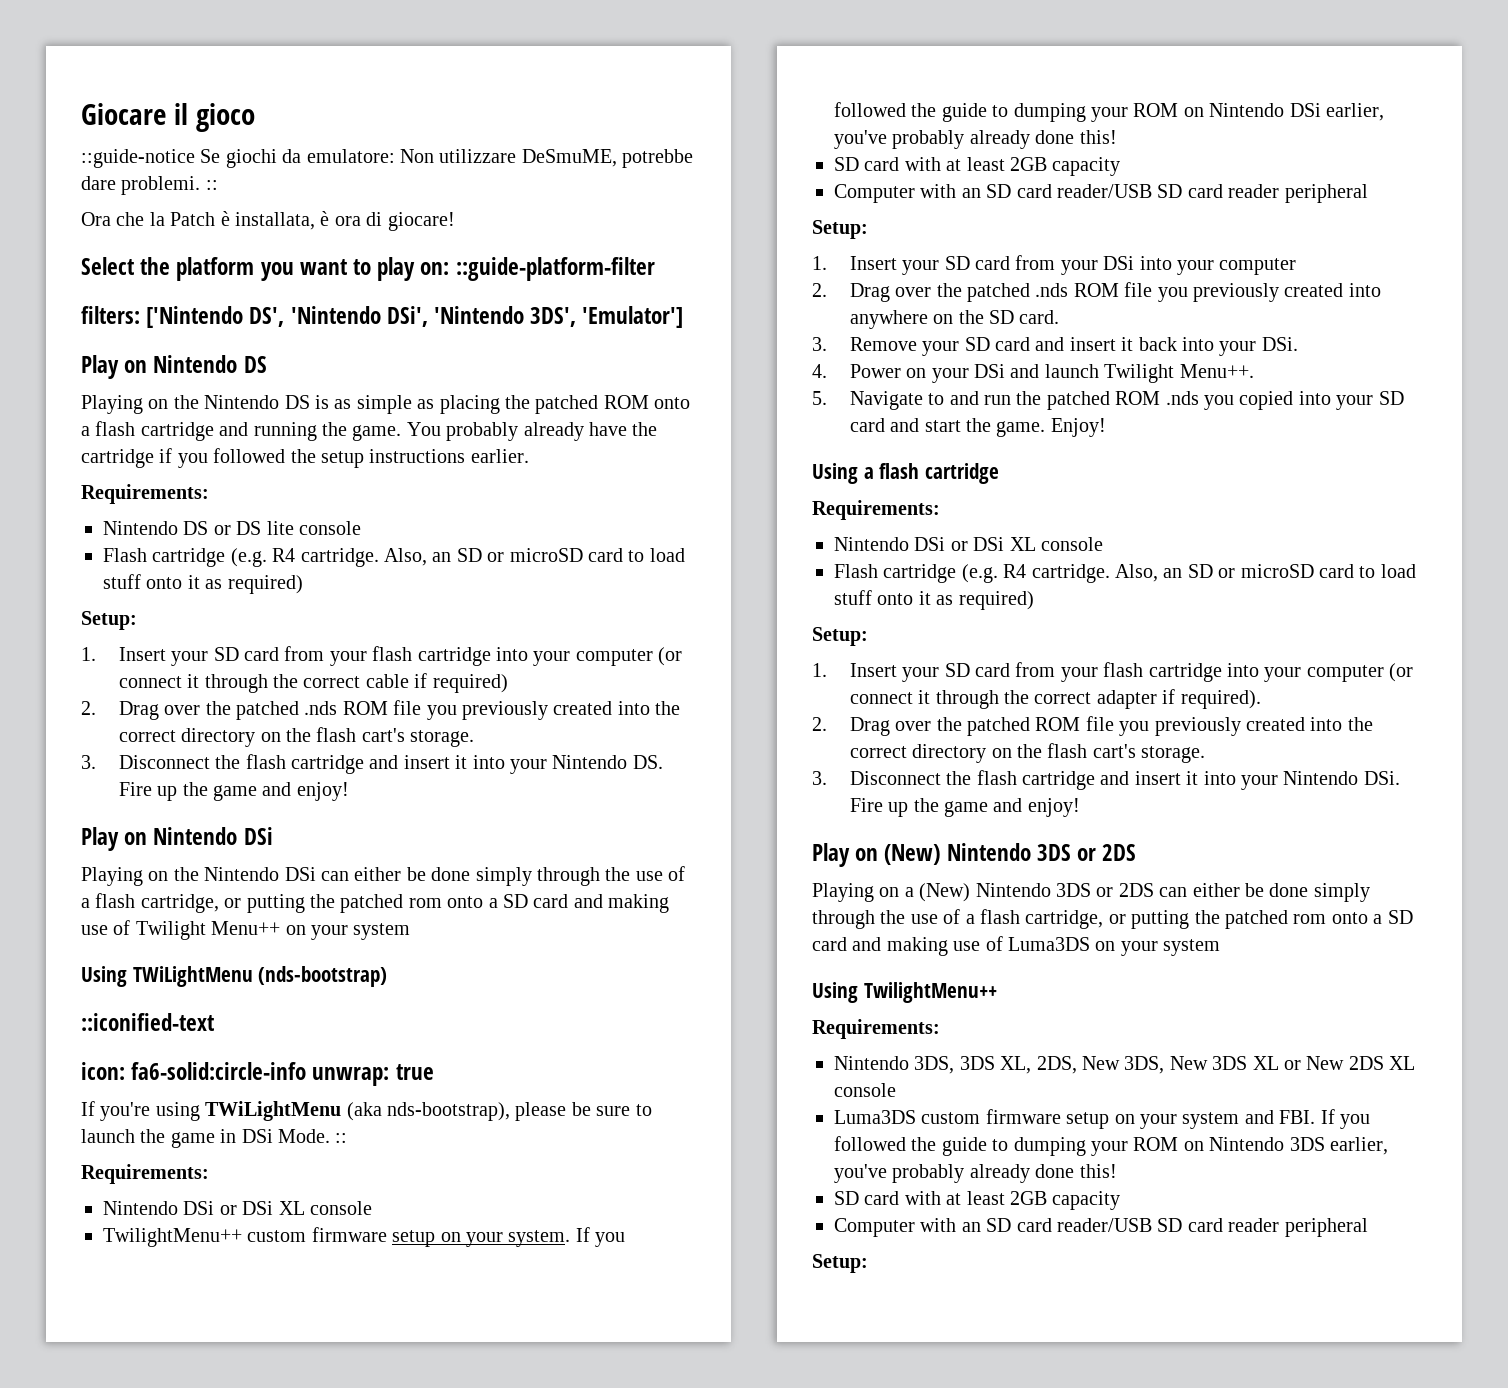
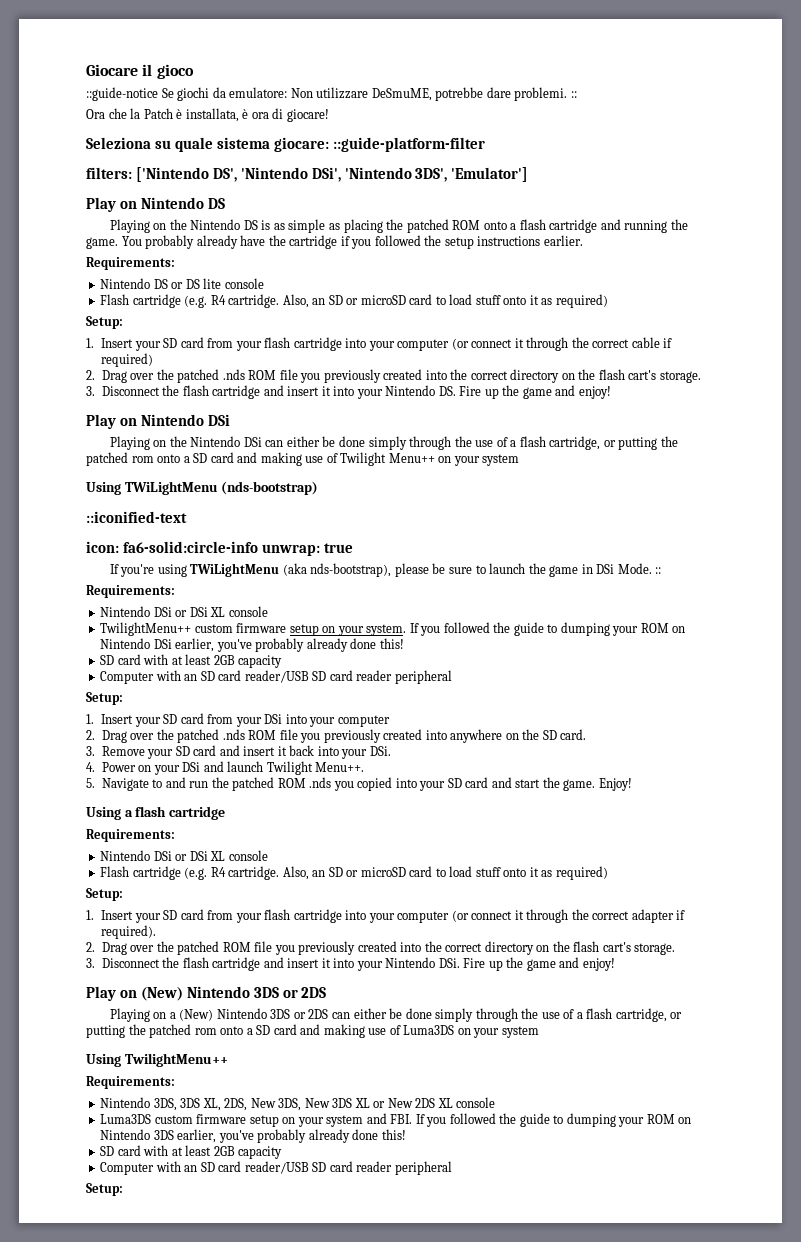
[81,257,450,281] Select the platform you want to play on: -> [86,137,329,152] Seleziona su quale sistema giocare:

